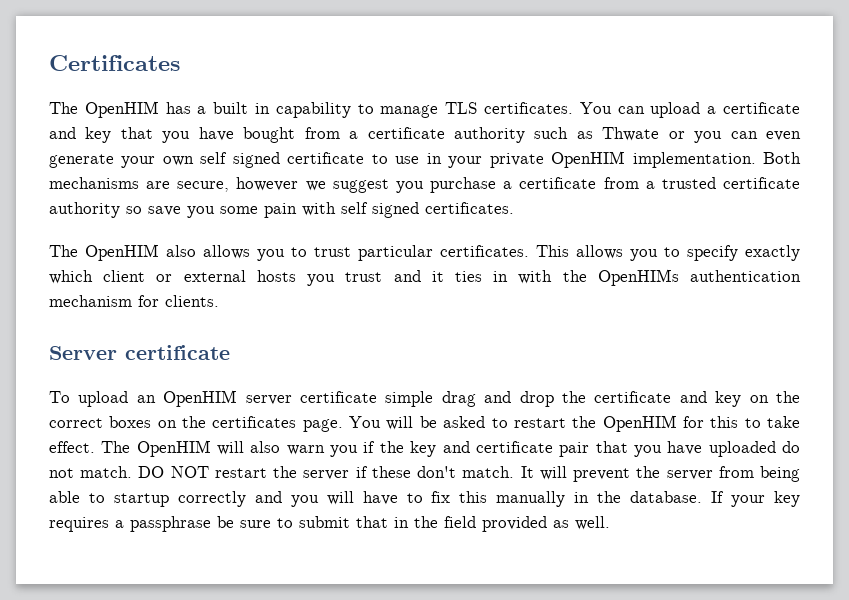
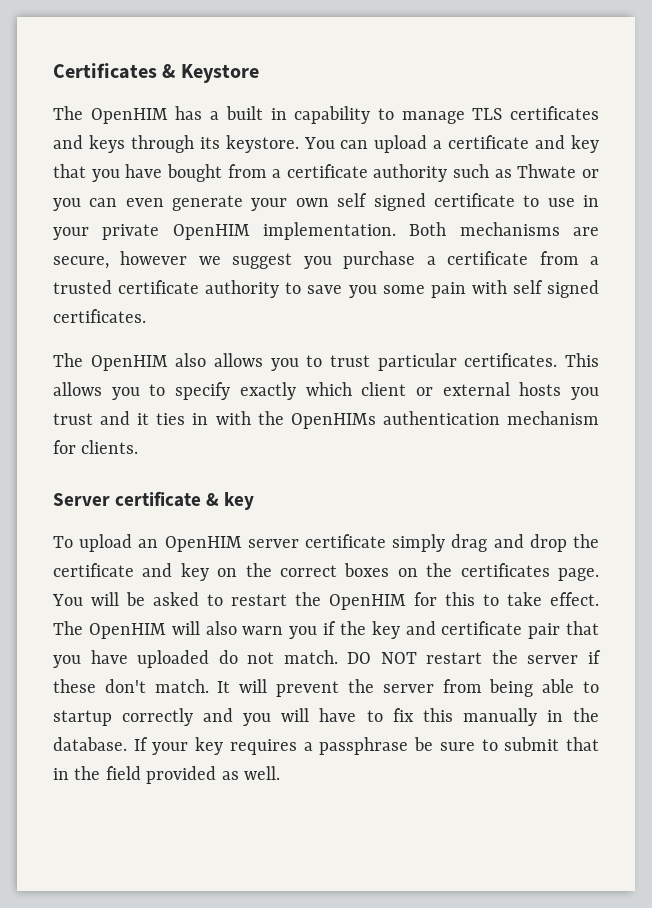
(180, 63) none -> [162,64,259,83] & Keystore
[484,102,574,114] certificates. -> [509,106,599,120] [53,135,299,153] certificates and keys through its keystore.
[126,206,142,214] so -> [285,282,302,294] to
(230, 352) none -> [206,492,255,510] & key
[385,391,434,407] simple -> [392,534,446,552] simply

